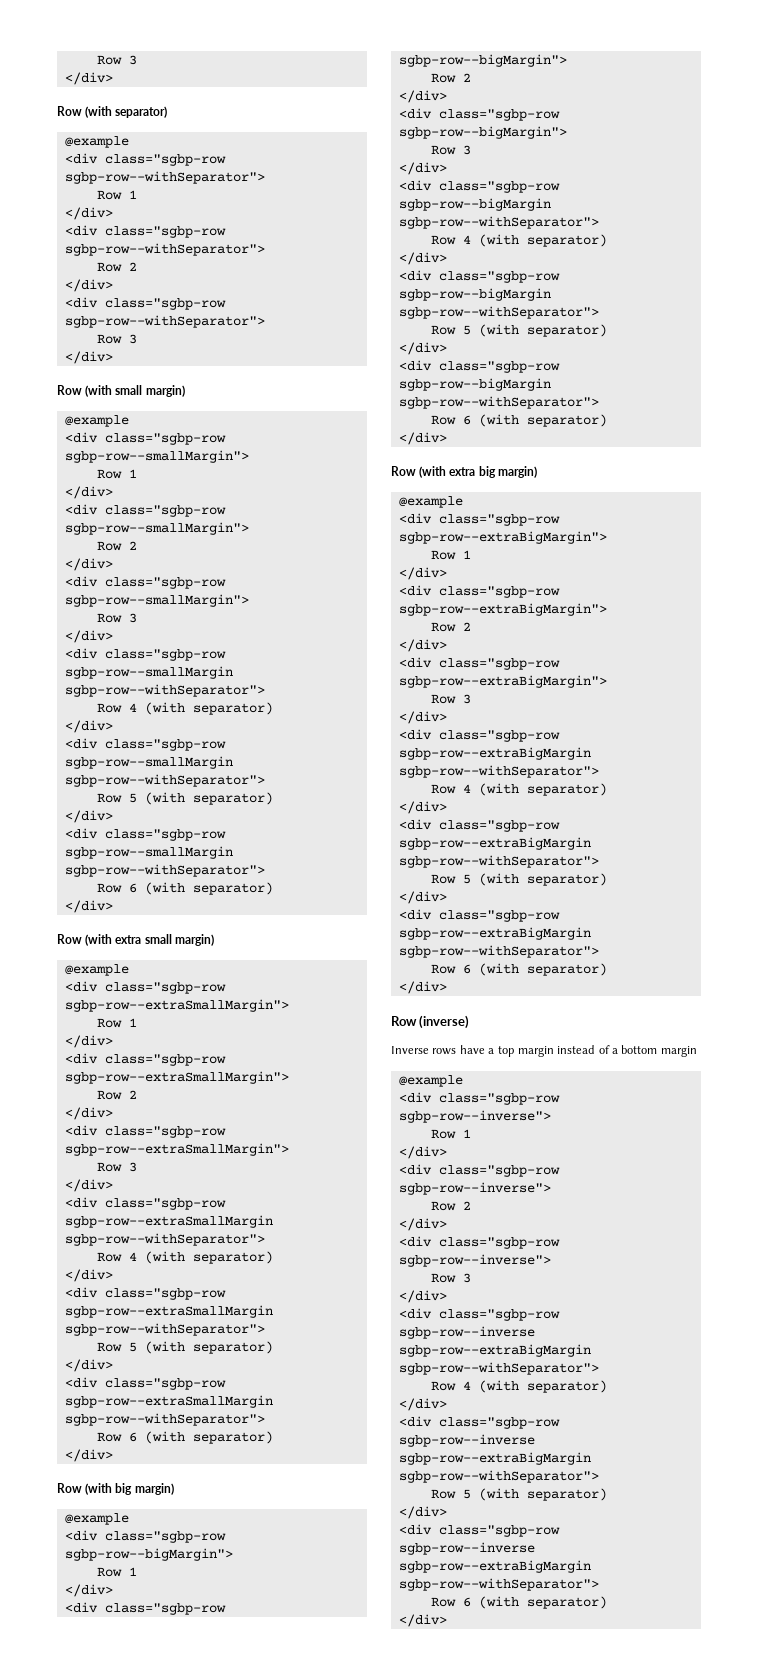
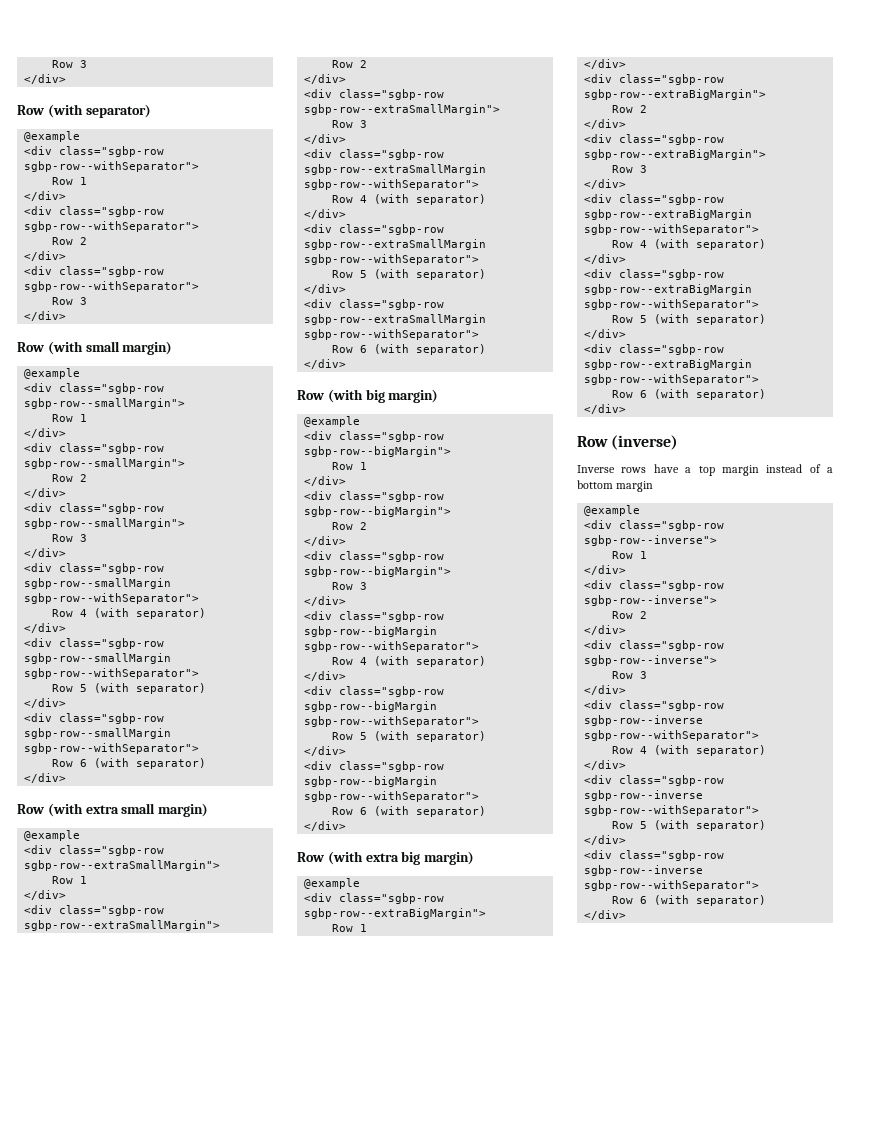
[398,1344,591,1357] sgbp-row--extraBigMargin -> (704, 720) none
[398,1452,591,1465] sgbp-row--extraBigMargin -> (704, 795) none
[398,1560,591,1573] sgbp-row--extraBigMargin -> (704, 870) none

